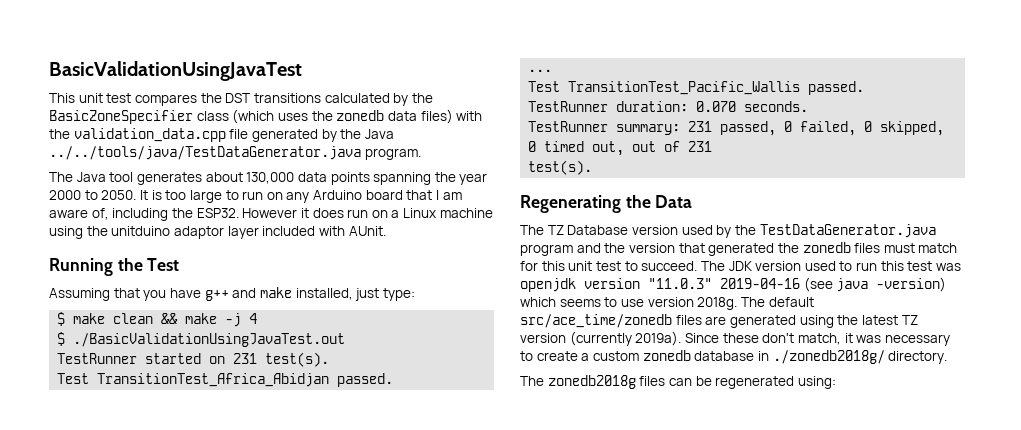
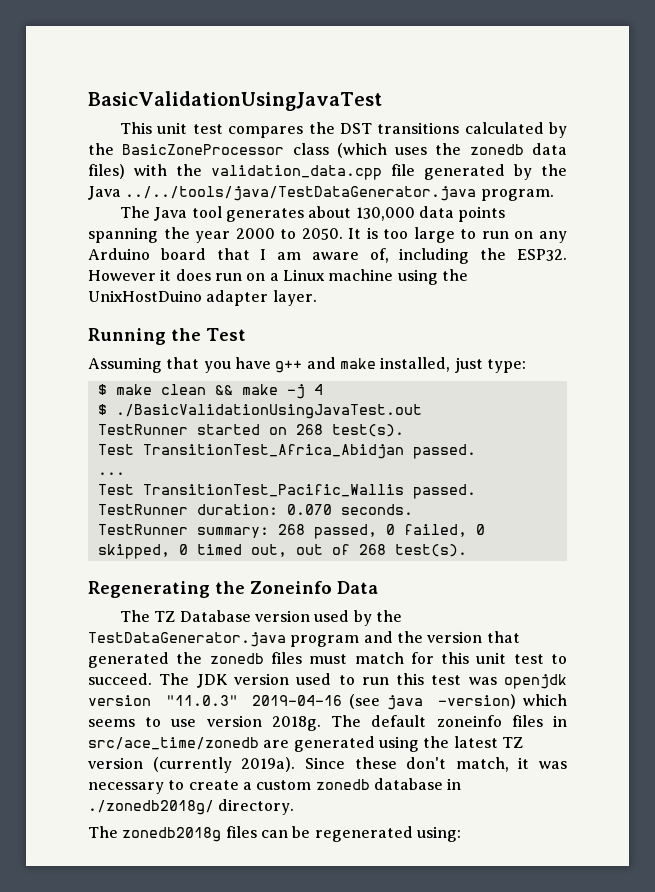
[49,110,193,124] BasicZoneSpecifier -> [122,144,285,155] BasicZoneProcessor
[111,226,386,239] unitduino adaptor layer included with AUnit. -> [88,290,317,306] UnixHostDuino adapter layer.
[233,353,258,364] 231 -> [295,424,323,435] 268
[688,121,713,132] 231 -> [277,524,305,535] 268
[688,141,713,152] 231 // -> [358,544,386,555] 268
(651, 201) none -> [250,581,332,594] Zoneinfo
[520,314,702,328] src/ace_time/zonedb files -> [436,715,567,727] [88,737,259,750] zoneinfo files in src/ace_time/zonedb

